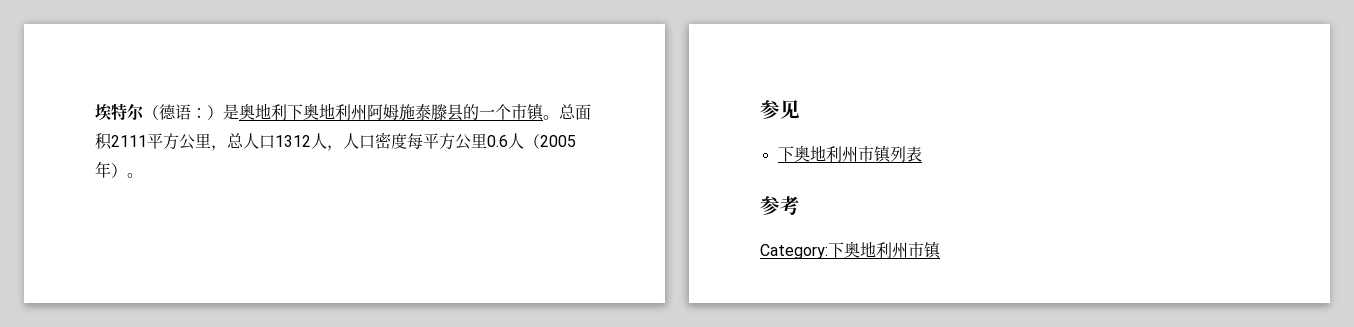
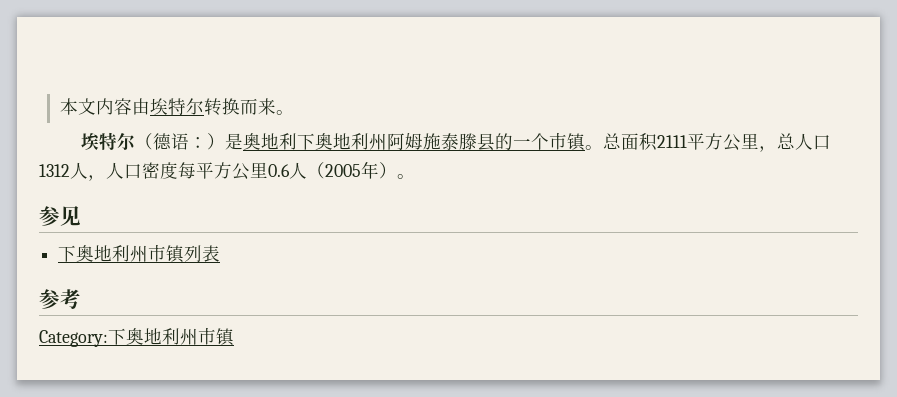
(95, 112) none -> [59,98,294,116] 本文内容由埃特尔转换而来。 //

